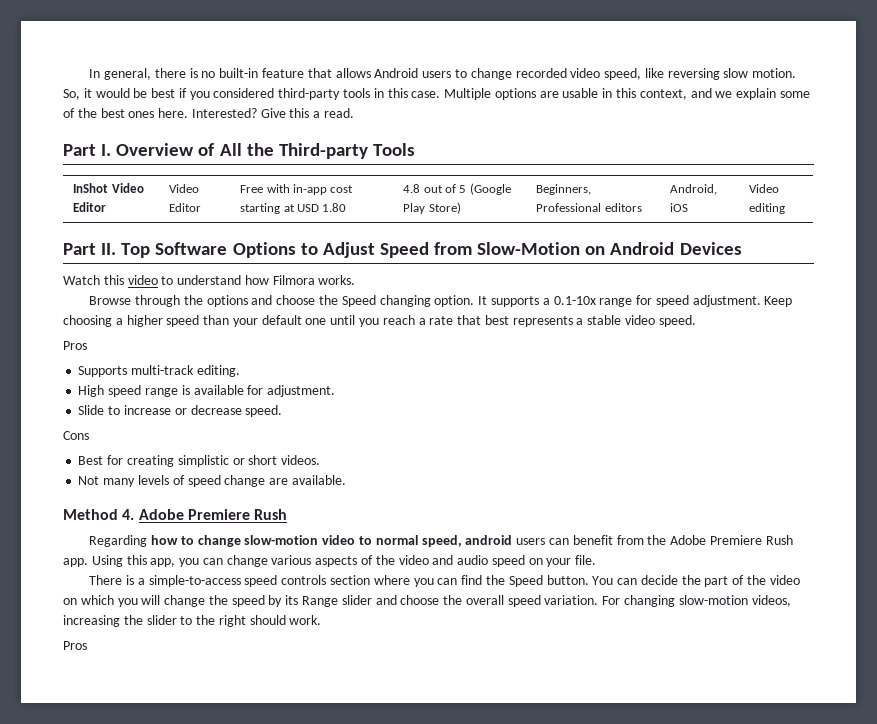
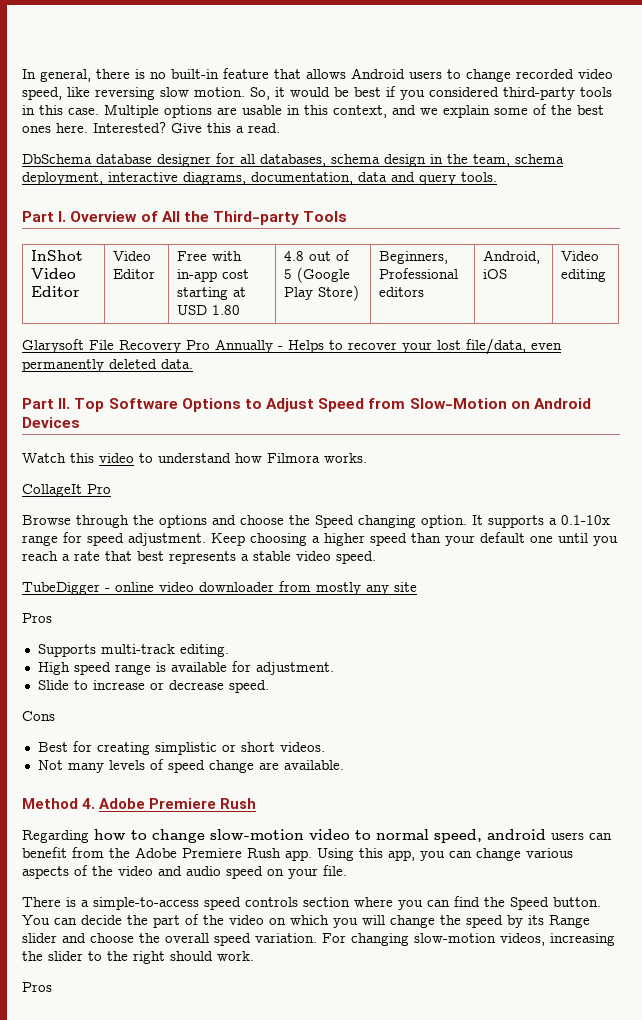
(355, 113) none -> [22,153,564,167] [22,172,497,185] // DbSchema database designer for all databases, schema design in the team, schema deployment, interactive diagrams, documentation, data and query tools.
(786, 208) none -> [22,338,562,355] [22,359,193,372] // Glarysoft File Recovery Pro Annually - Helps to recover your lost file/data, even permanently deleted data.
(356, 280) none -> [22,484,111,497] // CollageIt Pro
(696, 321) none -> [22,581,417,595] // TubeDigger - online video downloader from mostly any site

